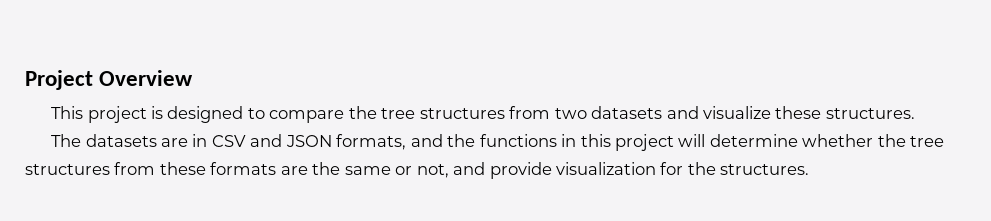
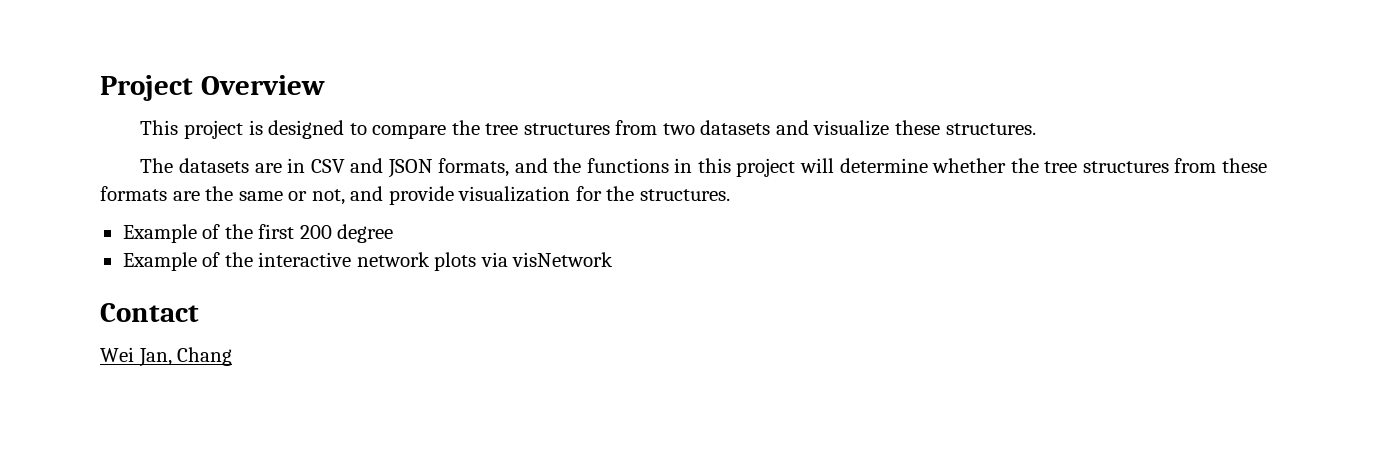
(810, 169) none -> [122,224,394,243] [122,252,614,271] [100,303,199,322] [100,347,233,367] // Example of the first 200 degree // Example of the interactive network plots via visNetwork // Contact // Wei Jan, Chang

